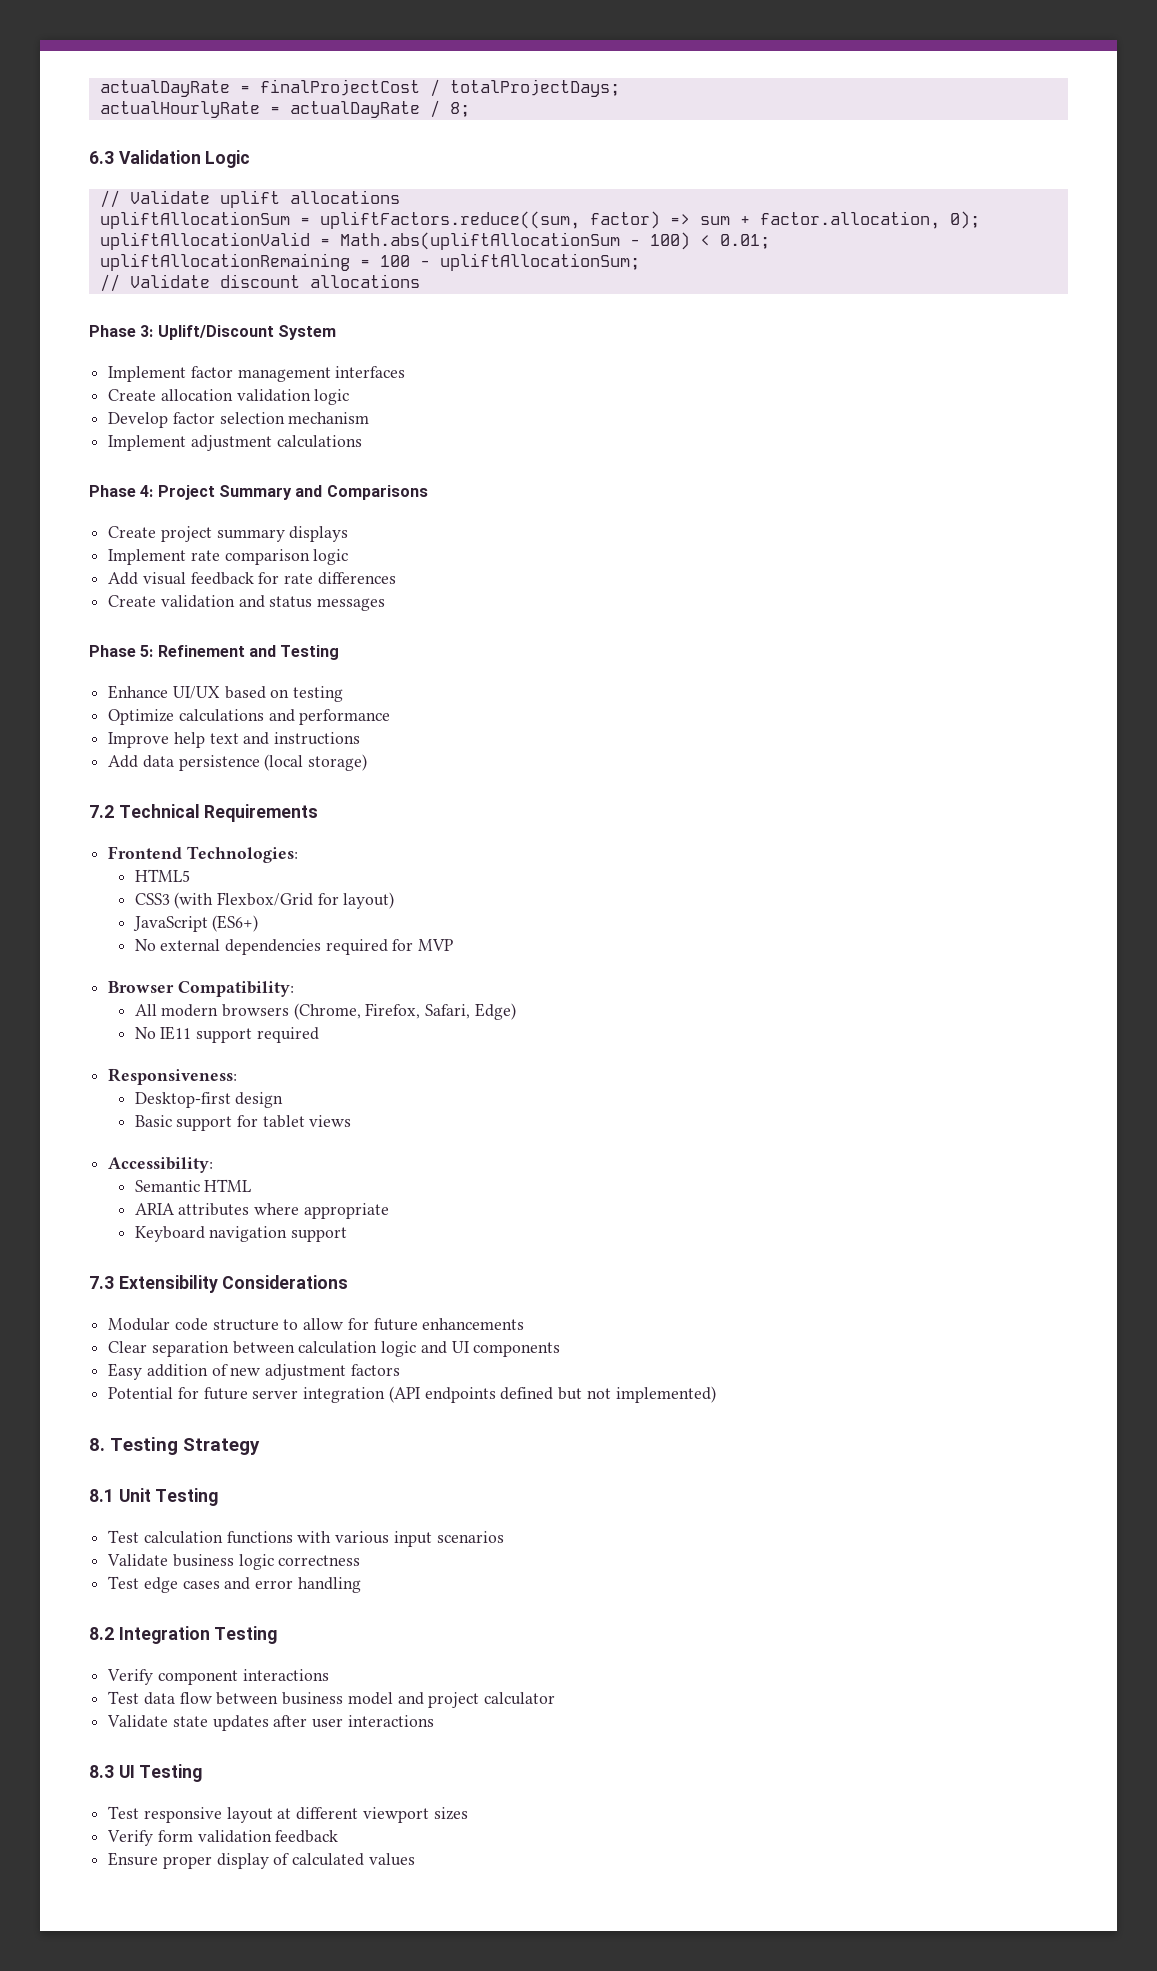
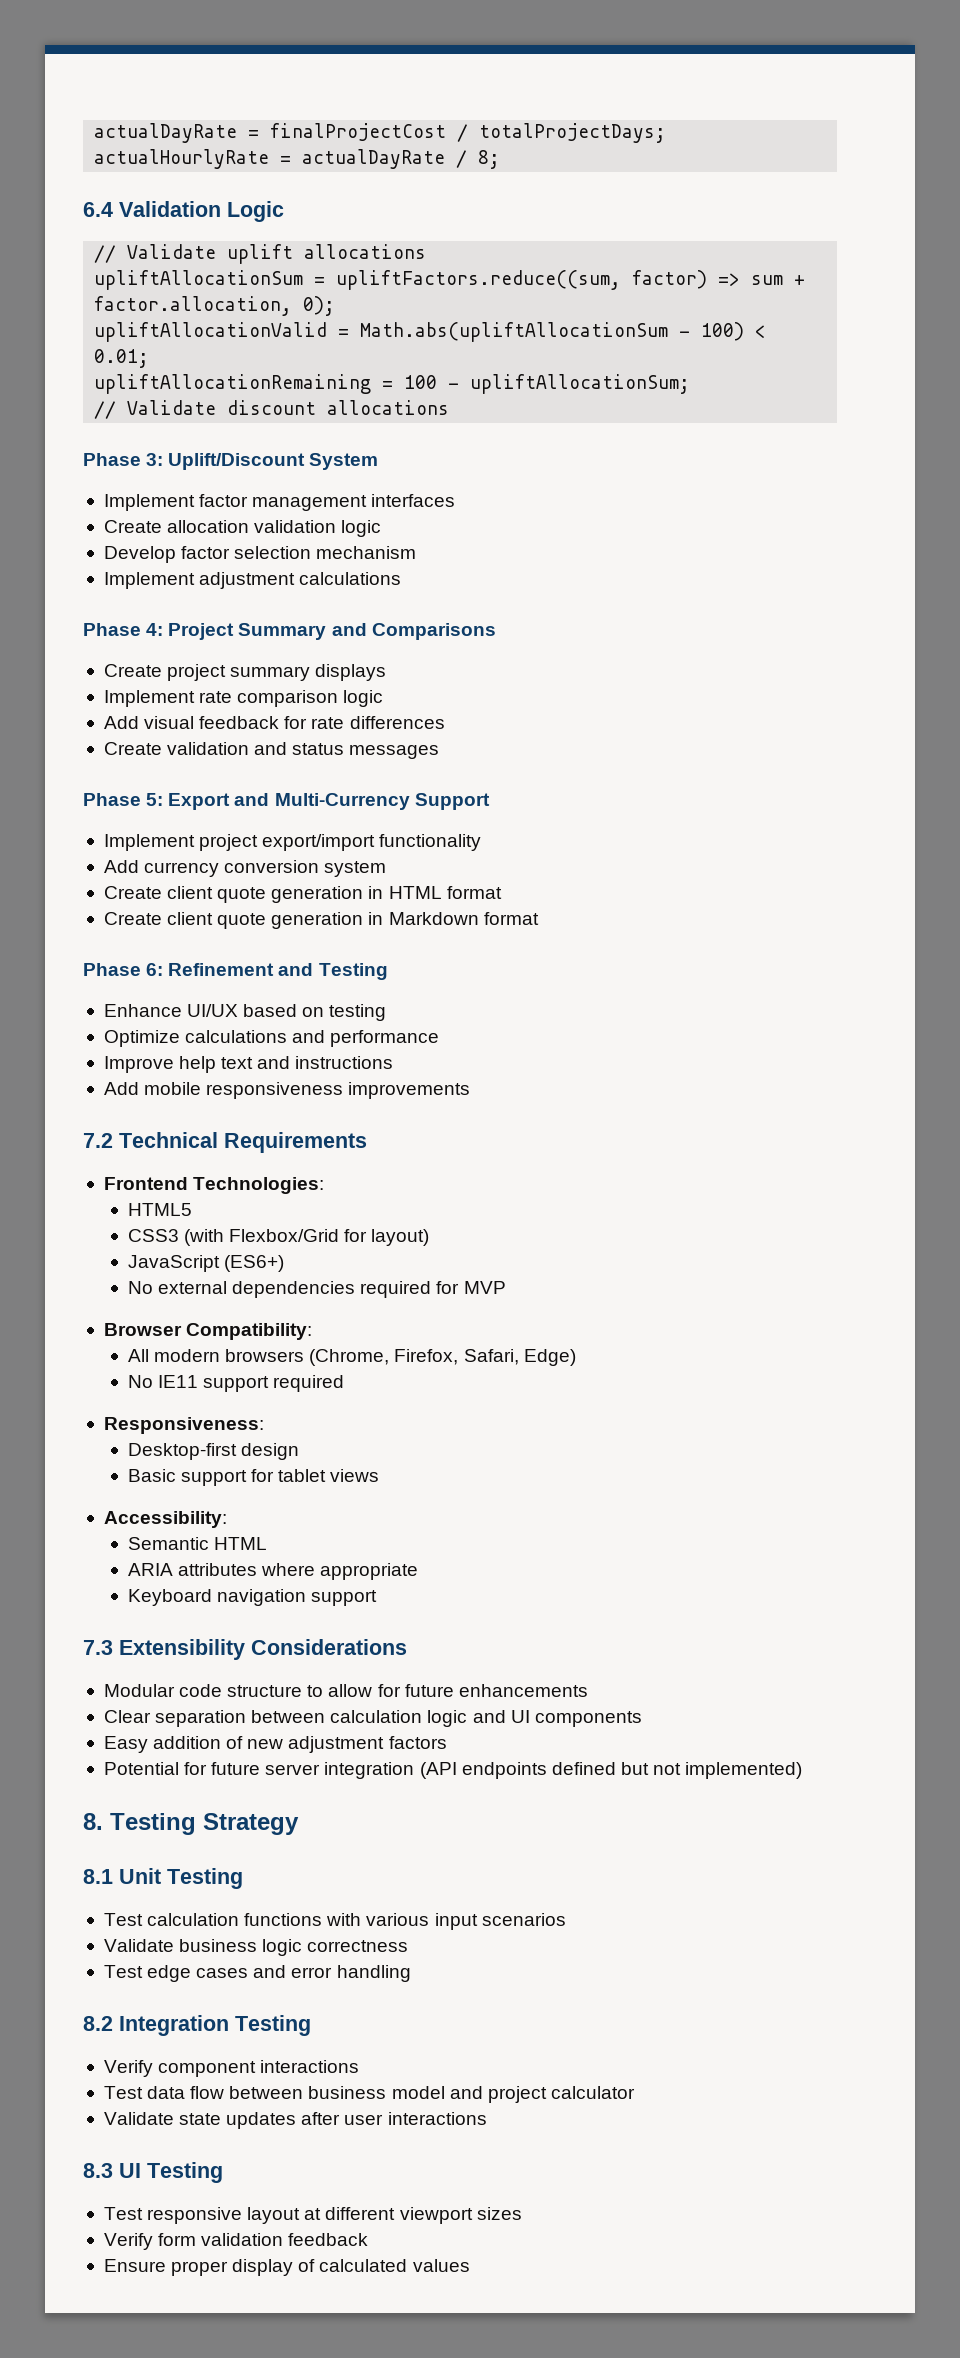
[89,151,114,164] 6.3 -> [83,202,113,217] 6.4
(154, 651) none -> [168,793,490,810] [103,834,482,851] [103,860,387,877] [103,886,502,903] [103,912,539,929] [83,963,164,976] Export and Multi-Currency Support // Implement project export/import functionality // Add currency conversion system // Create client quote generation in HTML format // Create client quote generation in Markdown format // Phase 6:
[142,754,368,771] data persistence (local storage) -> [144,1082,471,1099] mobile responsiveness improvements

